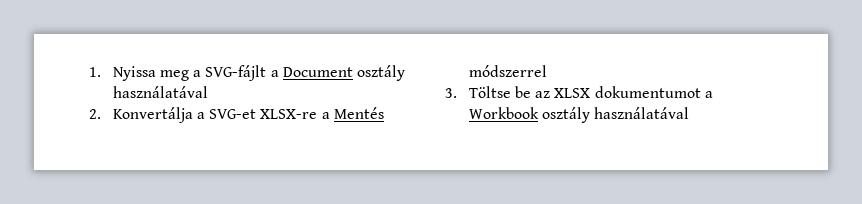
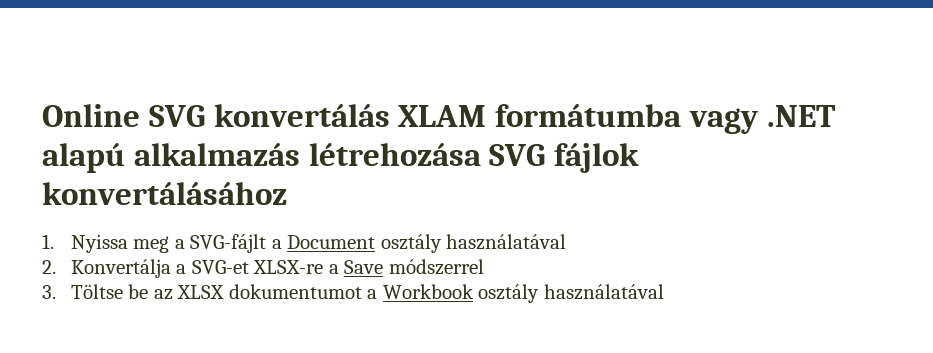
(89, 72) none -> [42,104,835,134] [42,143,640,173] [42,182,287,205] Online SVG konvertálás XLAM formátumba vagy .NET alapú alkalmazás létrehozása SVG fájlok konvertálásához //
[333,107,384,119] Mentés -> [344,260,384,274] Save

